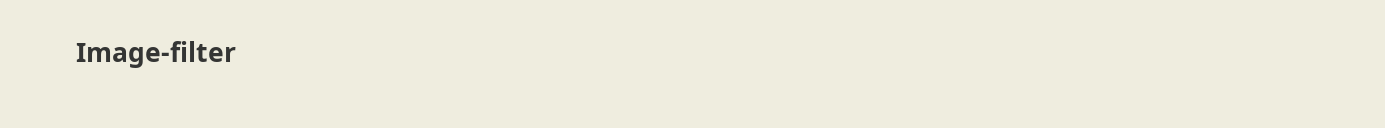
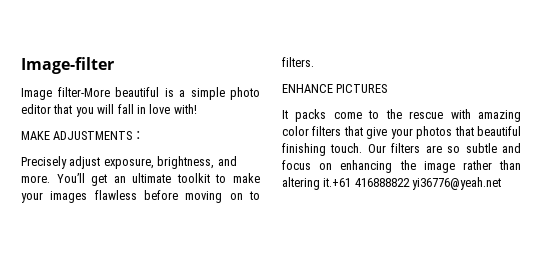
(236, 54) none -> [21,87,260,100] [21,104,197,117] [21,131,146,140] [21,156,237,169] [21,173,260,186] [21,190,260,203] [282,57,314,67] [282,84,388,93] [282,109,521,122] [282,126,521,139] [282,143,521,156] [282,160,521,173] [282,177,502,190] // Image filter-More beautiful is a simple photo editor that you will fall in love with! // MAKE ADJUSTMENTS： // Precisely adjust exposure, brightness, and more. You’ll get an ultimate toolkit to make your images flawless before moving on to filters. // ENHANCE PICTURES // It packs come to the rescue with amazing color filters that give your photos that beautiful finishing touch. Our filters are so subtle and focus on enhancing the image rather than altering it.+61 416888822 yi36776@yeah.net

